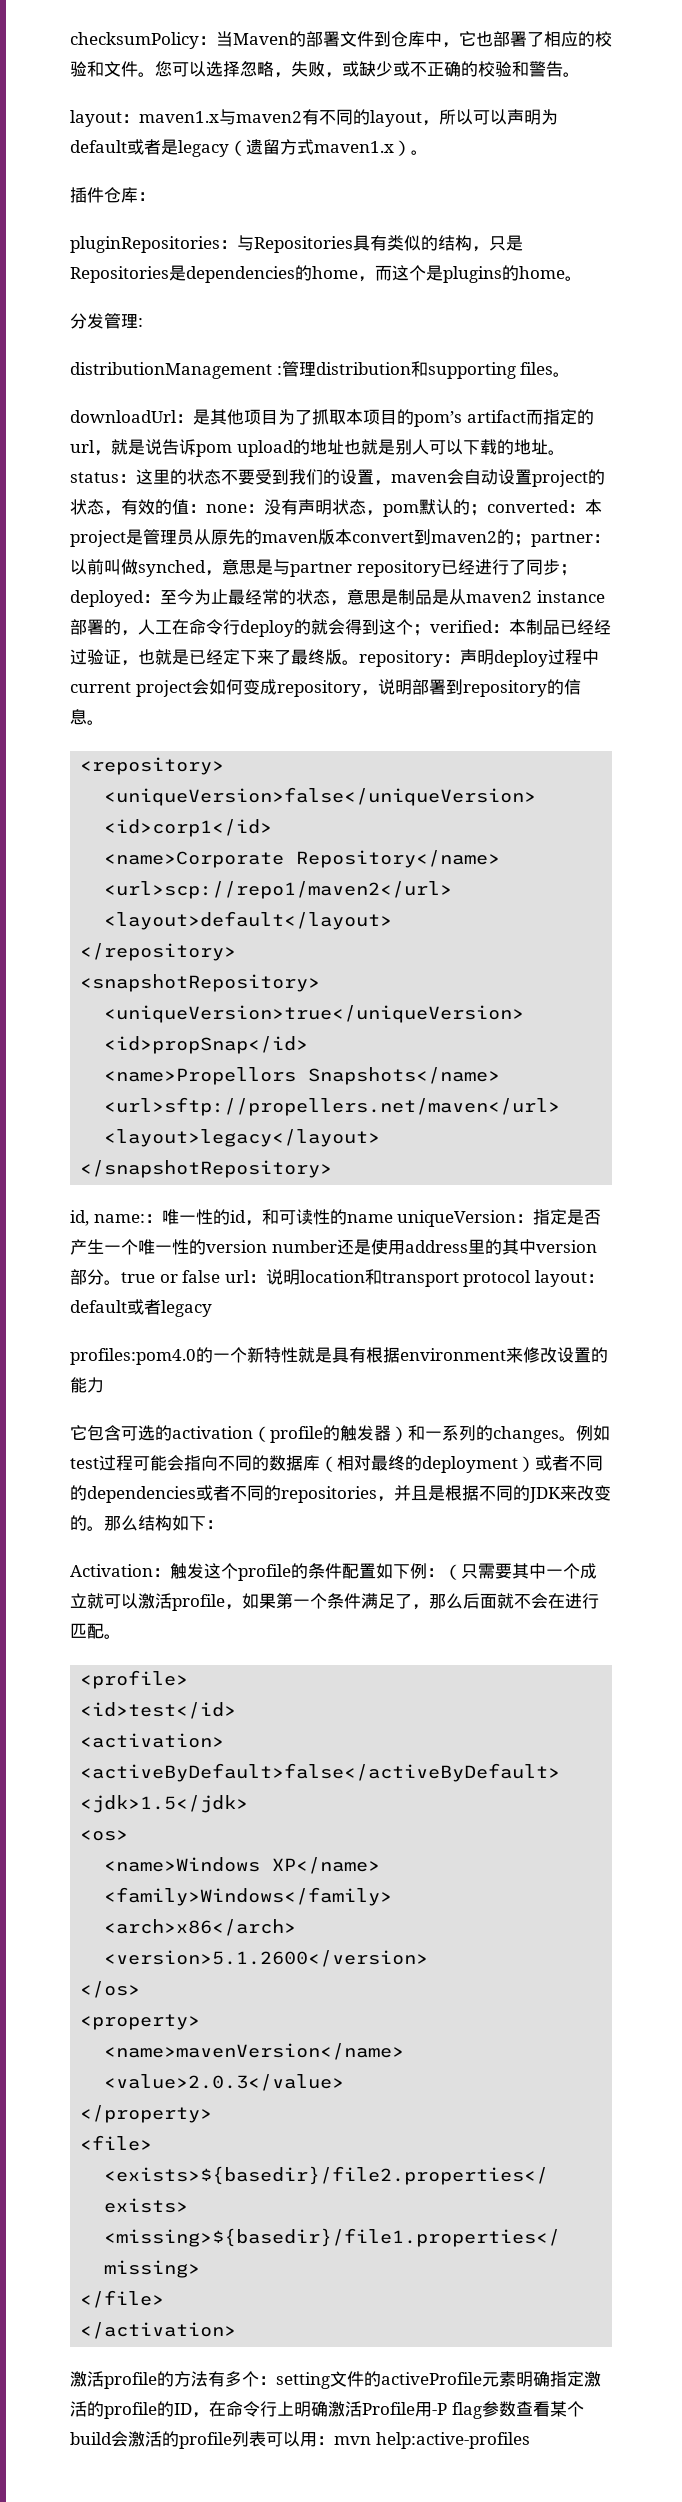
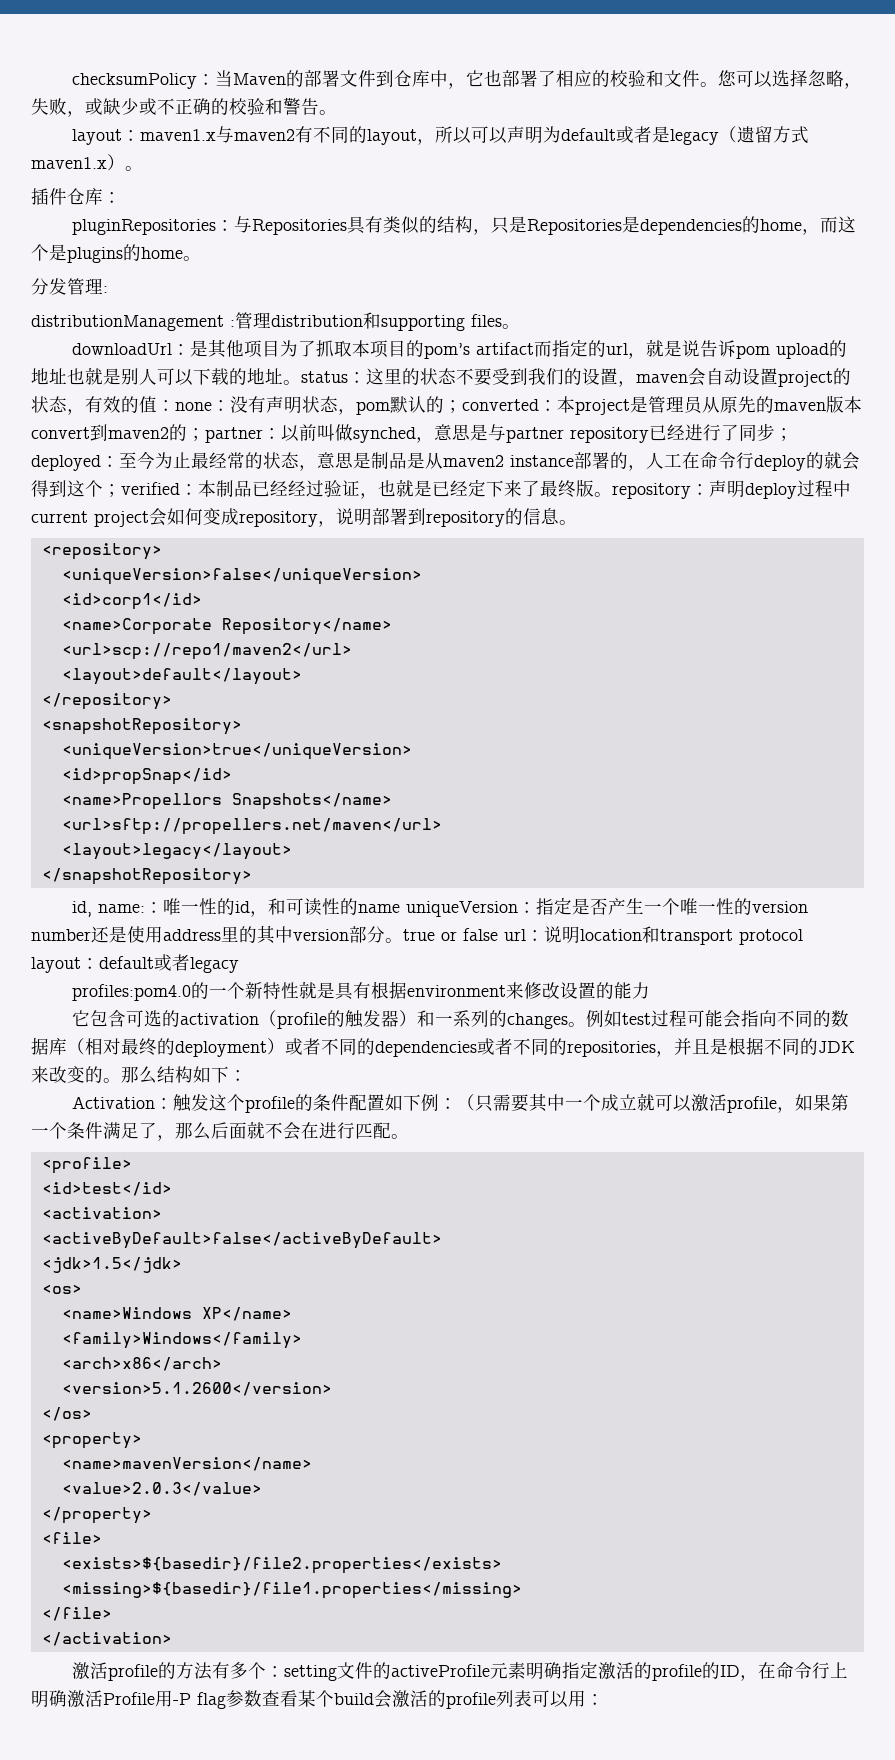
[334,2432,530,2449] mvn help:active-profiles -> (604, 1699) none

